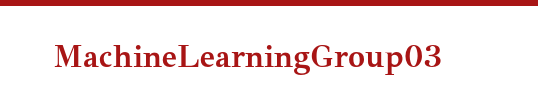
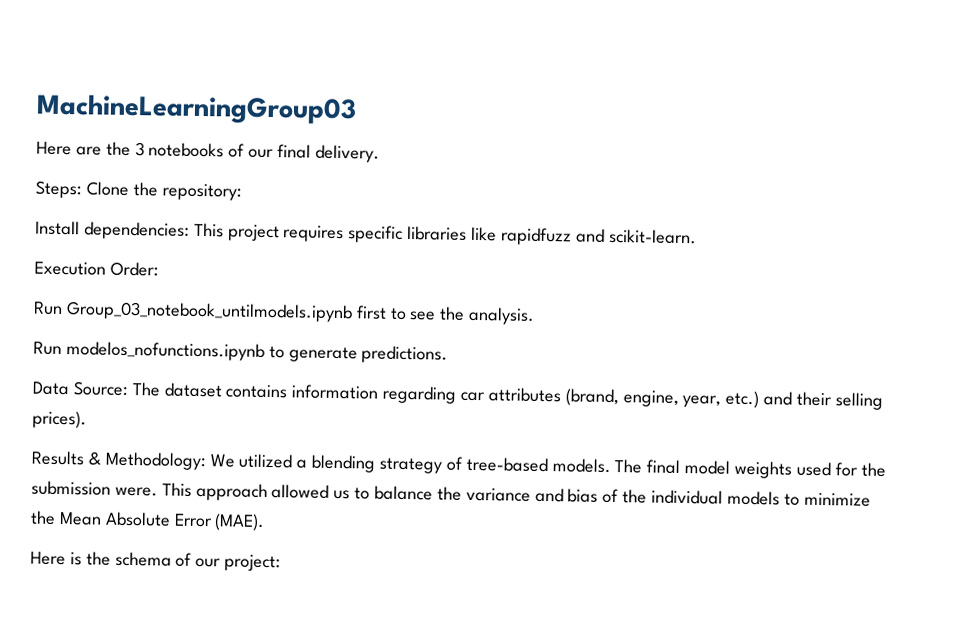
(442, 59) none -> [36,141,380,163] [35,180,242,201] [35,220,697,246] [34,261,159,277] [33,301,536,325] [33,341,449,364] [32,381,883,410] [32,410,87,429] [31,450,886,479] [31,480,871,507] [30,510,266,531] [30,551,282,572] // Here are the 3 notebooks of our final delivery. // Steps: Clone the repository: // Install dependencies: This project requires specific libraries like rapidfuzz and scikit-learn. // Execution Order: // Run Group_03_notebook_untilmodels.ipynb first to see the analysis. // Run modelos_nofunctions.ipynb to generate predictions. // Data Source: The dataset contains information regarding car attributes (brand, engine, year, etc.) and their selling prices). // Results & Methodology: We utilized a blending strategy of tree-based models. The final model weights used for the submission were. This approach allowed us to balance the variance and bias of the individual models to minimize the Mean Absolute Error (MAE). // Here is the schema of our project:

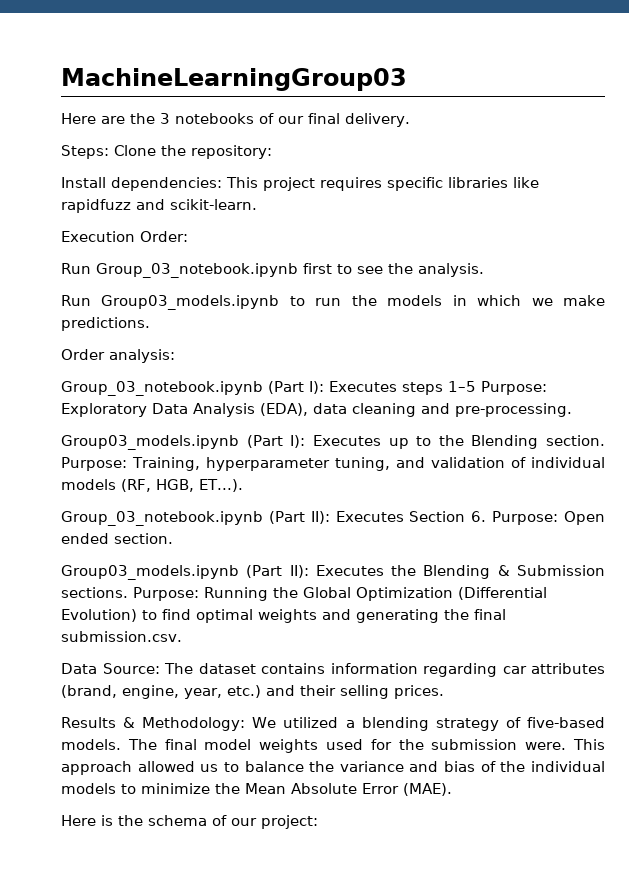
[65,301,353,323] Group_03_notebook_untilmodels.ipynb -> [96,263,298,278] Group_03_notebook.ipynb
[65,341,449,364] modelos_nofunctions.ipynb to generate predictions. -> [101,295,606,310] [61,317,150,331] [61,349,175,363] [61,381,547,396] [61,403,572,417] [61,435,605,450] [61,457,606,471] [61,479,243,492] [61,511,605,526] [61,533,173,544] [61,565,605,580] [61,587,547,601] [61,609,506,623] [61,631,182,642] Group03_models.ipynb to run the models in which we make predictions. // Order analysis: // Group_03_notebook.ipynb (Part I): Executes steps 1–5 Purpose: Exploratory Data Analysis (EDA), data cleaning and pre-processing. // Group03_models.ipynb (Part I): Executes up to the Blending section. Purpose: Training, hyperparameter tuning, and validation of individual models (RF, HGB, ET...). // Group_03_notebook.ipynb (Part II): Executes Section 6. Purpose: Open ended section. // Group03_models.ipynb (Part II): Executes the Blending & Submission sections. Purpose: Running the Global Optimization (Differential Evolution) to find optimal weights and generating the final submission.csv.
[32,410,87,429] prices). -> [394,685,444,699] prices.
[465,456,548,473] tree-based -> [527,717,605,728] five-based

